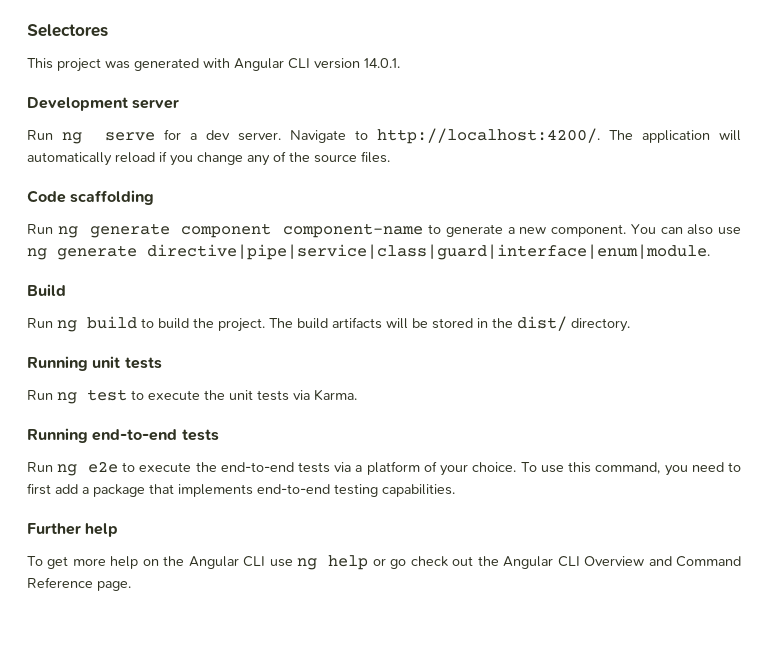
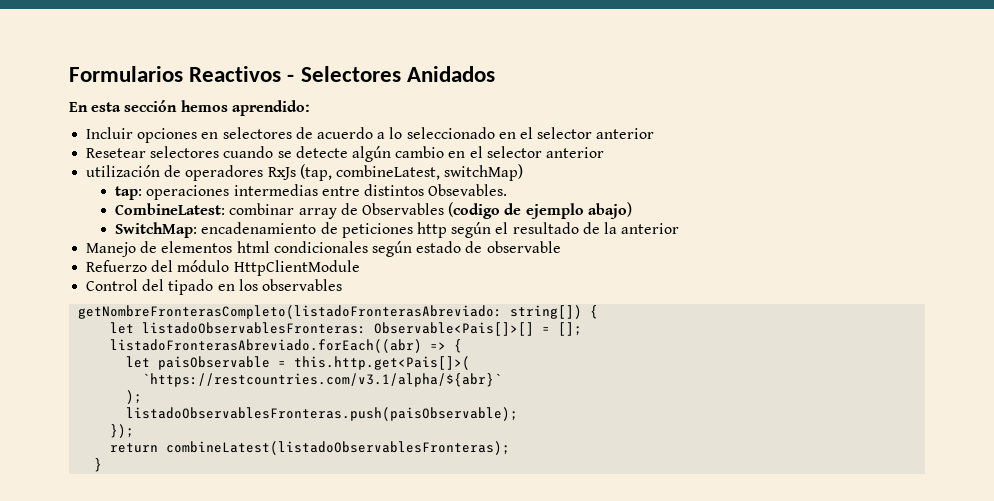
[27,24,108,37] [27,58,400,72] [27,97,180,111] [27,128,742,144] [27,151,390,166] [27,190,155,205] [27,223,741,238] [27,244,710,260] [27,284,66,296] [27,316,630,332] [27,356,162,371] [27,389,357,404] [27,428,219,443] [27,461,741,476] [27,483,455,497] [27,523,119,537] [27,555,742,570] [27,577,131,591] Selectores // This project was generated with Angular CLI version 14.0.1. // Development server // Run ng serve for a dev server. Navigate to http://localhost:4200/. The application will automatically reload if you change any of the source files. // Code scaffolding // Run ng generate component component-name to generate a new component. You can also use ng generate directive|pipe|service|class|guard|interface|enum|module. // Build // Run ng build to build the project. The build artifacts will be stored in the dist/ directory. // Running unit tests // Run ng test to execute the unit tests via Karma. // Running end-to-end tests // Run ng e2e to execute the end-to-end tests via a platform of your choice. To use this command, you need to first add a package that implements end-to-end testing capabilities. // Further help // To get more help on the Angular CLI use ng help or go check out the Angular CLI Overview and Command Reference page. -> [69,66,495,82] [69,100,310,116] [86,127,655,143] [86,146,604,162] [86,164,524,181] [115,184,508,200] [115,202,632,219] [115,222,680,238] [86,241,561,257] [86,260,360,276] [86,279,342,295] [78,305,599,319] [110,322,583,336] [110,339,463,353] [126,356,471,370] [142,373,503,387] [126,390,143,404] [126,407,519,421] [110,424,135,438] [110,441,511,455] [94,458,103,472] Formularios Reactivos - Selectores Anidados // En esta sección hemos aprendido: // Incluir opciones en selectores de acuerdo a lo seleccionado en el selector anterior // Resetear selectores cuando se detecte algún cambio en el selector anterior // utilización de operadores RxJs (tap, combineLatest, switchMap) // tap: operaciones intermedias entre distintos Obsevables. // CombineLatest: combinar array de Observables (codigo de ejemplo abajo) // SwitchMap: encadenamiento de peticiones http según el resultado de la anterior // Manejo de elementos html condicionales según estado de observable // Refuerzo del módulo HttpClientModule // Control del tipado en los observables // getNombreFronterasCompleto(listadoFronterasAbreviado: string[]) { // let listadoObservablesFronteras: Observable<Pais[]>[] = []; // listadoFronterasAbreviado.forEach((abr) => { // let paisObservable = this.http.get<Pais[]>( // `https://restcountries.com/v3.1/alpha/${abr}` // ); // listadoObservablesFronteras.push(paisObservable); // }); // return combineLatest(listadoObservablesFronteras); // }

